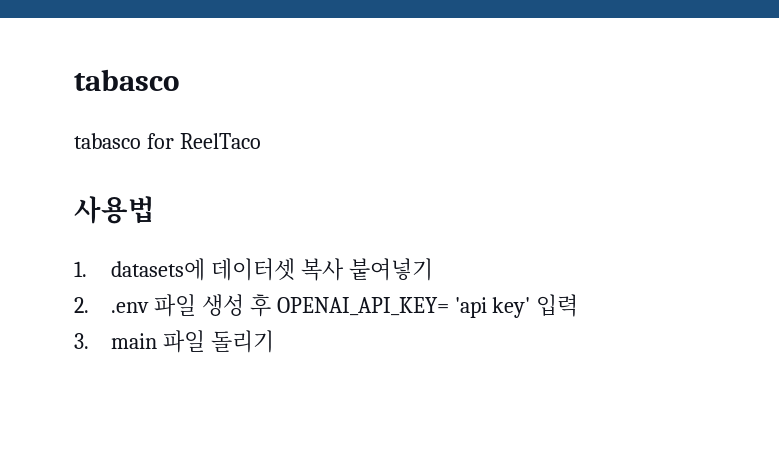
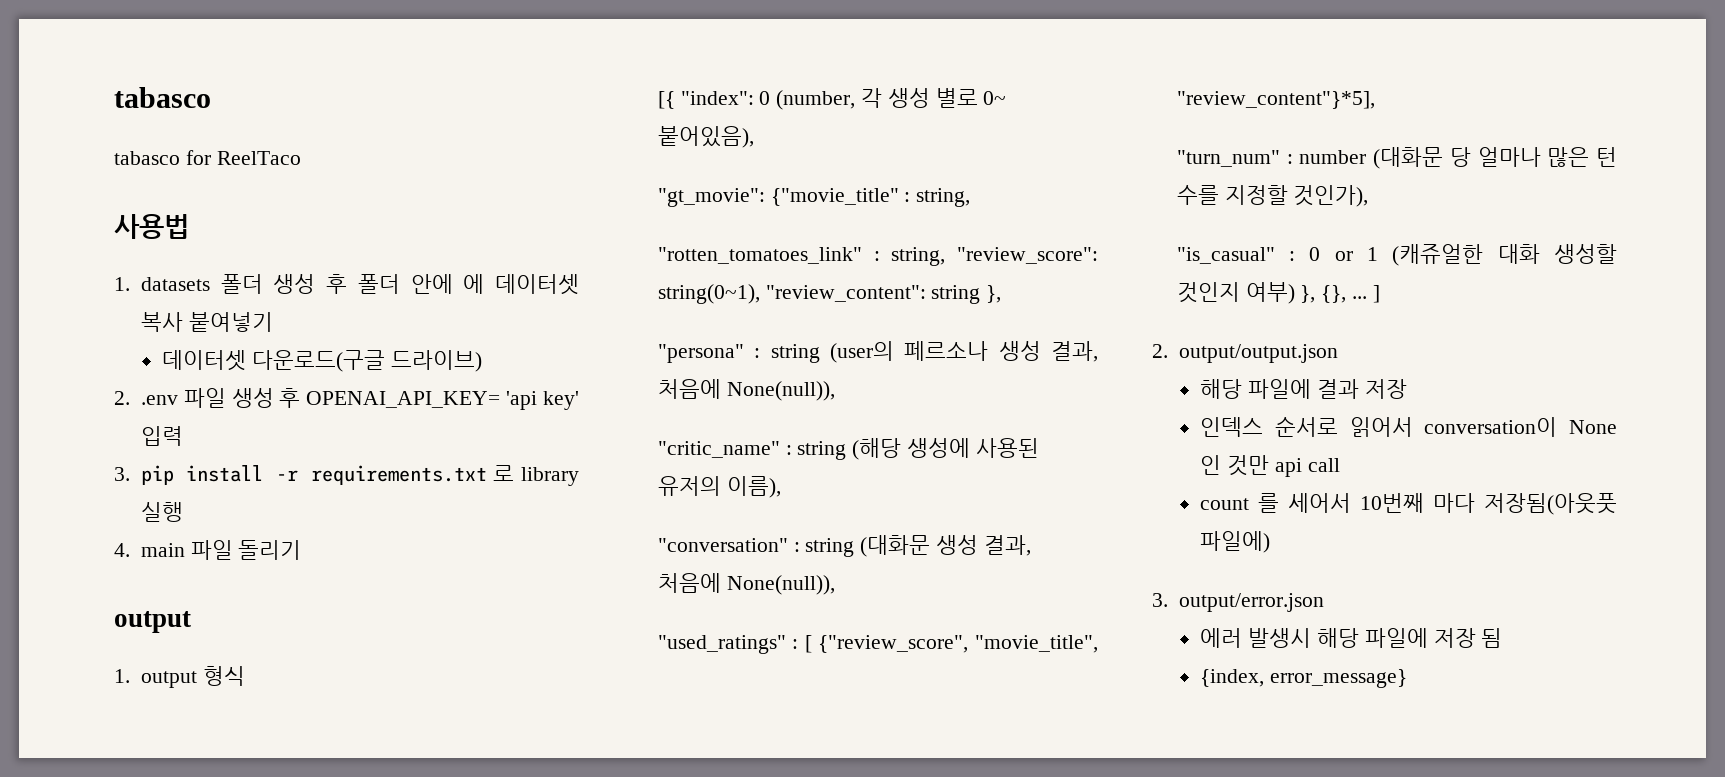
[110,258,205,281] datasets에 -> [140,274,485,294] datasets 폴더 생성 후 폴더 안에 에
(433, 269) none -> [162,350,483,372] // 데이터셋 다운로드(구글 드라이브)
[110,330,274,353] main 파일 돌리기 -> [140,465,579,486] [140,502,183,522] [114,540,302,560] [114,611,191,633] [114,666,245,688] [657,88,1007,110] [657,126,754,148] [657,188,971,207] [657,247,1098,266] [657,284,1002,304] [657,341,1098,363] [657,379,835,401] [657,438,1039,460] [657,476,781,498] [657,535,1031,557] [657,573,835,595] [657,635,1098,654] [1176,91,1375,109] [1176,147,1617,169] [1176,185,1369,207] [1176,244,1617,266] [1176,282,1380,304] [1152,344,1338,363] [1200,379,1407,399] [1200,416,1617,437] [1200,455,1340,477] [1200,493,1617,515] [1200,531,1271,553] [1152,593,1324,612] [1200,628,1503,648] [1200,669,1408,688] pip install -r requirements.txt 로 library 실행 // 4. main 파일 돌리기 // output // 1. output 형식 // [{ "index": 0 (number, 각 생성 별로 0~ 붙어있음), // "gt_movie": {"movie_title" : string, // "rotten_tomatoes_link" : string, "review_score": string(0~1), "review_content": string }, // "persona" : string (user의 페르소나 생성 결과, 처음에 None(null)), // "critic_name" : string (해당 생성에 사용된 유저의 이름), // "conversation" : string (대화문 생성 결과, 처음에 None(null)), // "used_ratings" : [ {"review_score", "movie_title", "review_content"}*5], // "turn_num" : number (대화문 당 얼마나 많은 턴 수를 지정할 것인가), // "is_casual" : 0 or 1 (캐쥬얼한 대화 생성할 것인지 여부) }, {}, ... ] // 2. output/output.json // 해당 파일에 결과 저장 // 인덱스 순서로 읽어서 conversation이 None 인 것만 api call // count 를 세어서 10번째 마다 저장됨(아웃풋 파일에) // 3. output/error.json // 에러 발생시 해당 파일에 저장 됨 // {index, error_message}

